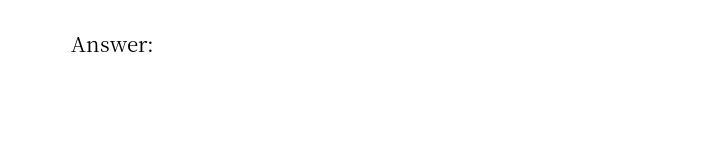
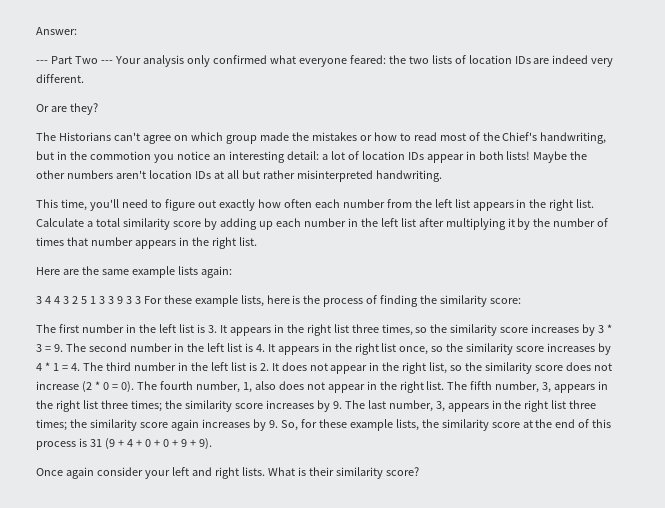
(154, 44) none -> [36,55,614,67] [36,74,84,83] [36,103,98,115] [36,132,607,144] [36,151,588,163] [36,170,442,182] [36,199,595,211] [36,218,609,230] [36,237,257,249] [36,266,232,278] [36,295,522,307] [36,324,613,336] [36,343,612,355] [36,362,613,374] [36,381,609,393] [36,400,597,412] [36,419,612,431] [36,438,212,450] [36,467,419,479] // --- Part Two --- Your analysis only confirmed what everyone feared: the two lists of location IDs are indeed very different. // Or are they? // The Historians can't agree on which group made the mistakes or how to read most of the Chief's handwriting, but in the commotion you notice an interesting detail: a lot of location IDs appear in both lists! Maybe the other numbers aren't location IDs at all but rather misinterpreted handwriting. // This time, you'll need to figure out exactly how often each number from the left list appears in the right list. Calculate a total similarity score by adding up each number in the left list after multiplying it by the number of times that number appears in the right list. // Here are the same example lists again: // 3 4 4 3 2 5 1 3 3 9 3 3 For these example lists, here is the process of finding the similarity score: // The first number in the left list is 3. It appears in the right list three times, so the similarity score increases by 3 * 3 = 9. The second number in the left list is 4. It appears in the right list once, so the similarity score increases by 4 * 1 = 4. The third number in the left list is 2. It does not appear in the right list, so the similarity score does not increase (2 * 0 = 0). The fourth number, 1, also does not appear in the right list. The fifth number, 3, appears in the right list three times; the similarity score increases by 9. The last number, 3, appears in the right list three times; the similarity score again increases by 9. So, for these example lists, the similarity score at the end of this process is 31 (9 + 4 + 0 + 0 + 9 + 9). // Once again consider your left and right lists. What is their similarity score?

